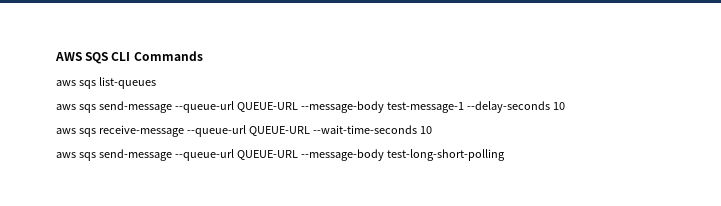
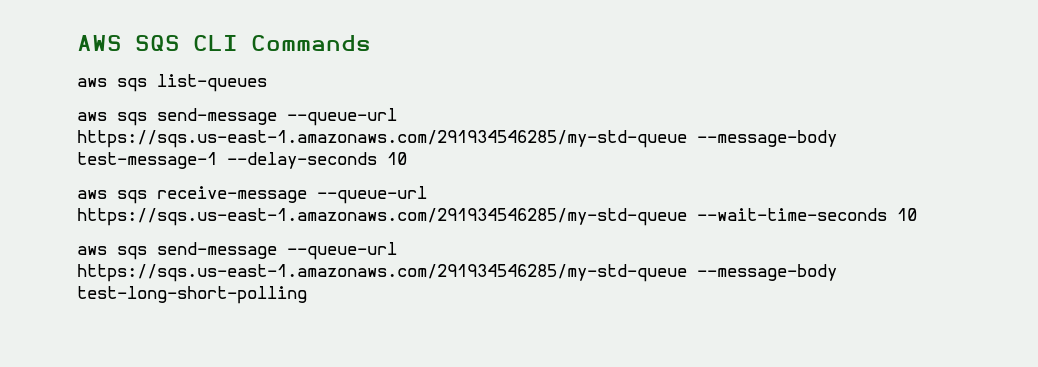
[236,102,298,112] QUEUE-URL -> [77,130,687,148] https://sqs.us-east-1.amazonaws.com/291934546285/my-std-queue
[248,126,310,136] QUEUE-URL -> [77,208,687,226] https://sqs.us-east-1.amazonaws.com/291934546285/my-std-queue
[236,150,298,160] QUEUE-URL -> [77,264,687,282] https://sqs.us-east-1.amazonaws.com/291934546285/my-std-queue

